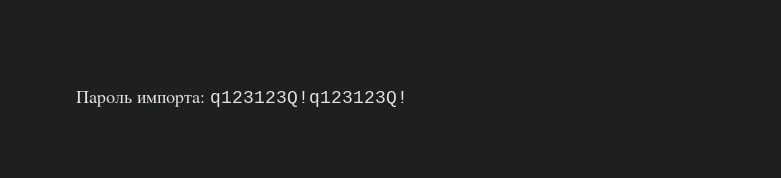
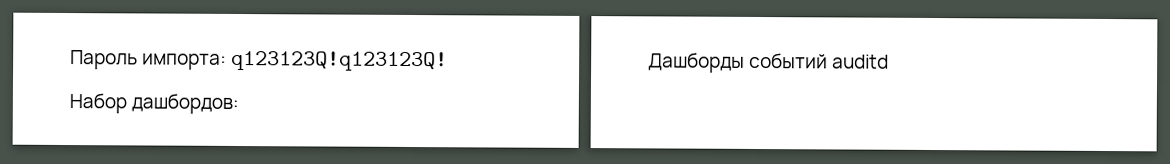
(408, 99) none -> [69,93,240,115] [648,52,890,73] // Набор дашбордов: // Дашборды событий auditd

